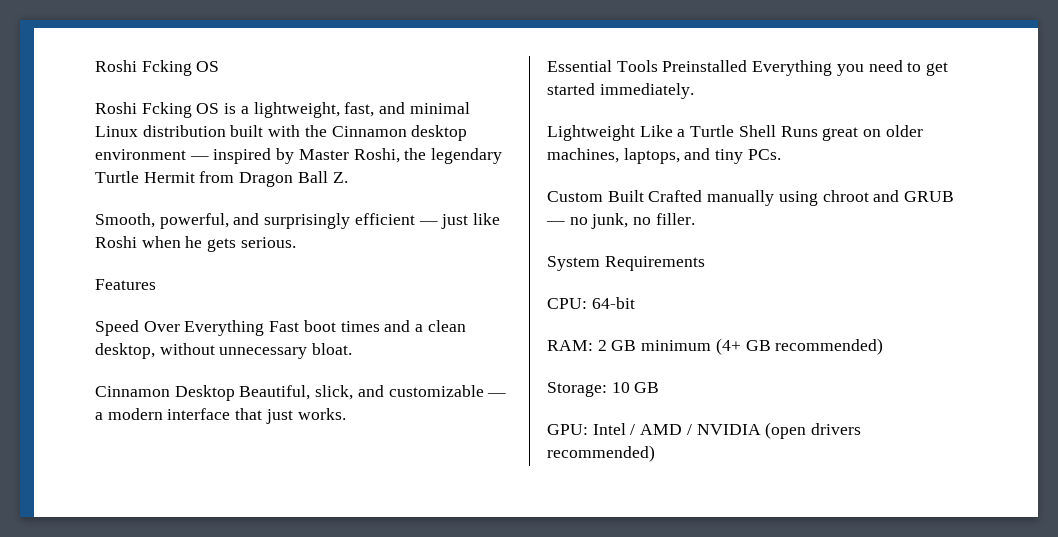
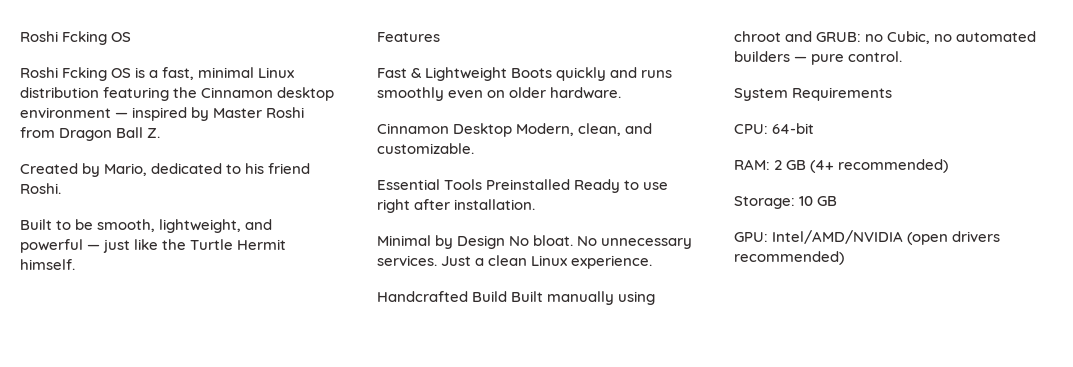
[253,102,406,118] lightweight, fast, and -> [162,67,195,80] fast,
[230,125,301,137] built with -> [103,87,170,101] featuring
[353,148,503,164] [95,171,195,183] Roshi, the legendary Turtle Hermit -> [266,107,305,118] Roshi
[95,213,501,229] [95,236,296,252] [95,279,156,290] [95,320,466,336] [95,343,353,359] [95,385,507,401] [95,408,346,424] [547,60,949,76] [547,83,694,99] [547,125,923,141] [547,148,781,164] [547,190,955,206] [546,213,695,229] Smooth, powerful, and surprisingly efficient — just like Roshi when he gets serious. // Features // Speed Over Everything Fast boot times and a clean desktop, without unnecessary bloat. // Cinnamon Desktop Beautiful, slick, and customizable — a modern interface that just works. // Essential Tools Preinstalled Everything you need to get started immediately. // Lightweight Like a Turtle Shell Runs great on older machines, laptops, and tiny PCs. // Custom Built Crafted manually using chroot and GRUB — no junk, no filler. -> [20,163,311,177] [20,183,61,194] [20,219,273,233] [20,239,287,253] [20,259,75,270] [377,32,440,42] [377,67,673,81] [377,87,622,101] [377,123,653,137] [377,143,474,154] [377,179,669,193] [377,199,536,213] [377,235,693,249] [377,255,653,269] [377,291,656,305] [734,31,1037,44] [734,51,903,65] Created by Mario, dedicated to his friend Roshi. // Built to be smooth, lightweight, and powerful — just like the Turtle Hermit himself. // Features // Fast & Lightweight Boots quickly and runs smoothly even on older hardware. // Cinnamon Desktop Modern, clean, and customizable. // Essential Tools Preinstalled Ready to use right after installation. // Minimal by Design No bloat. No unnecessary services. Just a clean Linux experience. // Handcrafted Build Built manually using chroot and GRUB: no Cubic, no automated builders — pure control.
[641,338,771,355] minimum (4+ GB -> [810,160,835,173] (4+
[592,423,761,435] Intel / AMD / NVIDIA -> [772,230,904,244] Intel/AMD/NVIDIA

